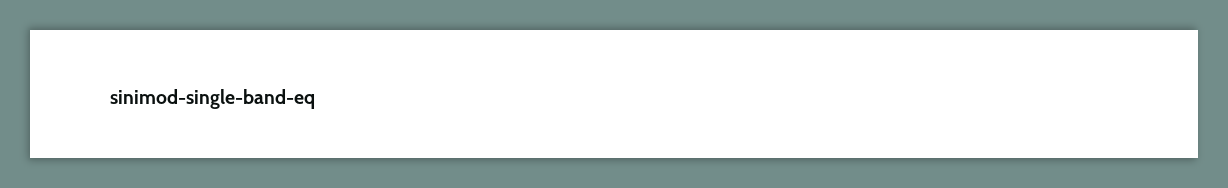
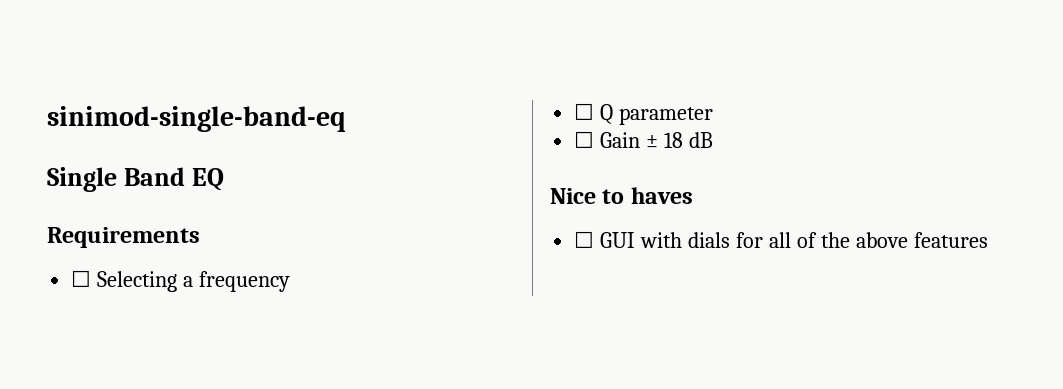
(315, 99) none -> [47,167,224,192] [47,227,200,248] [71,270,291,292] [574,103,714,125] [574,131,713,148] [550,187,693,204] [574,231,988,248] // Single Band EQ // Requirements // ☐ Selecting a frequency // ☐ Q parameter // ☐ Gain ± 18 dB // Nice to haves // ☐ GUI with dials for all of the above features

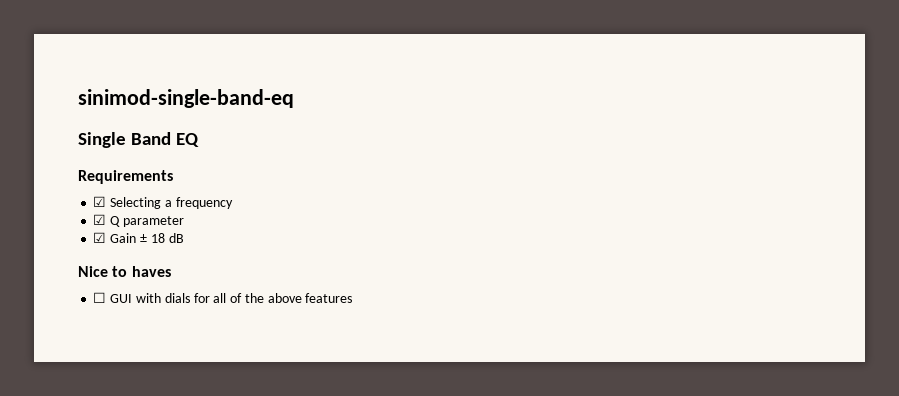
[71,270,92,287] ☐ -> [93,196,107,207] ☑
[574,103,595,120] ☐ -> [93,214,107,225] ☑
[574,131,595,148] ☐ -> [93,232,107,243] ☑

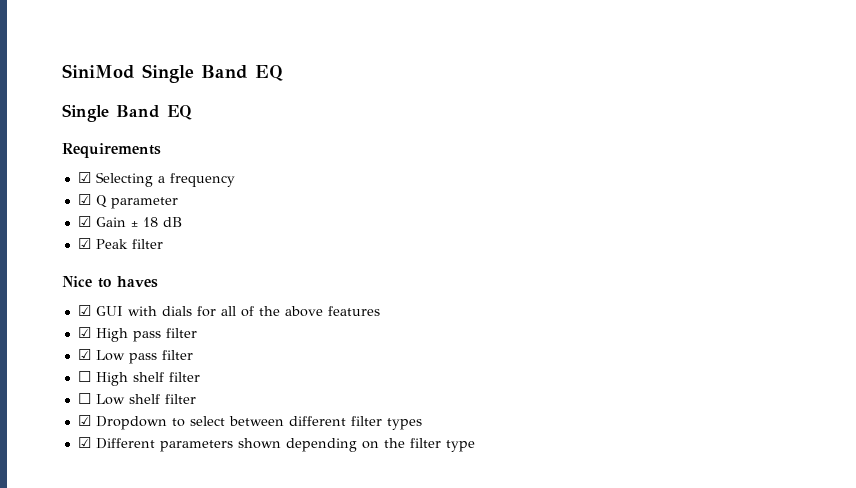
[78,89,294,108] sinimod-single-band-eq -> [62,64,283,83] SiniMod Single Band EQ
(184, 238) none -> [77,238,163,249] // ☑ Peak filter
[93,292,107,303] ☐ -> [77,305,91,316] ☑
(353, 298) none -> [77,327,197,342] [77,349,193,364] [77,371,200,386] [77,393,196,405] [77,415,422,430] [77,437,475,452] // ☑ High pass filter // ☑ Low pass filter // ☐ High shelf filter // ☐ Low shelf filter // ☑ Dropdown to select between different filter types // ☑ Different parameters shown depending on the filter type

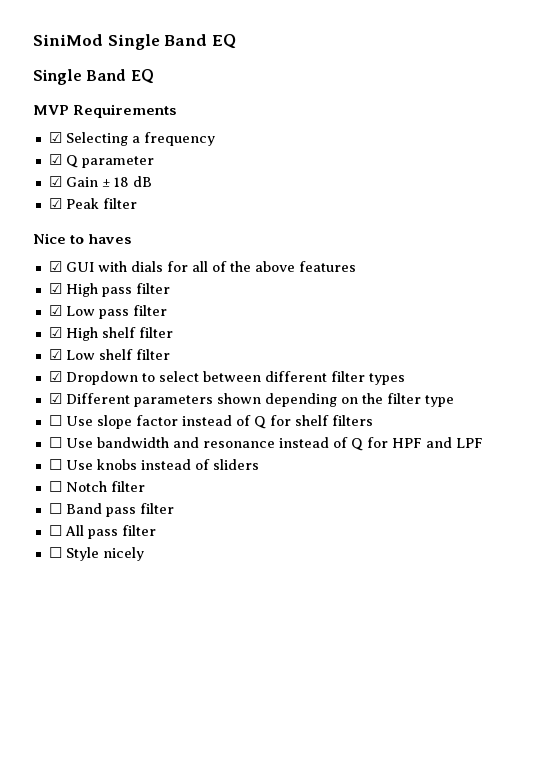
(192, 112) none -> [33,105,69,115] MVP
[77,371,91,382] ☐ -> [48,327,62,338] ☑
[77,393,91,404] ☐ -> [48,349,62,360] ☑
(475, 446) none -> [48,415,373,429] [48,437,483,451] [48,459,259,470] [48,481,145,492] [48,503,174,517] [48,525,156,539] [48,547,144,561] // ☐ Use slope factor instead of Q for shelf filters // ☐ Use bandwidth and resonance instead of Q for HPF and LPF // ☐ Use knobs instead of sliders // ☐ Notch filter // ☐ Band pass filter // ☐ All pass filter // ☐ Style nicely

